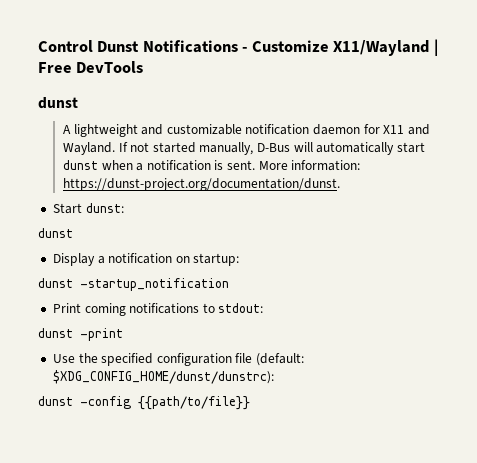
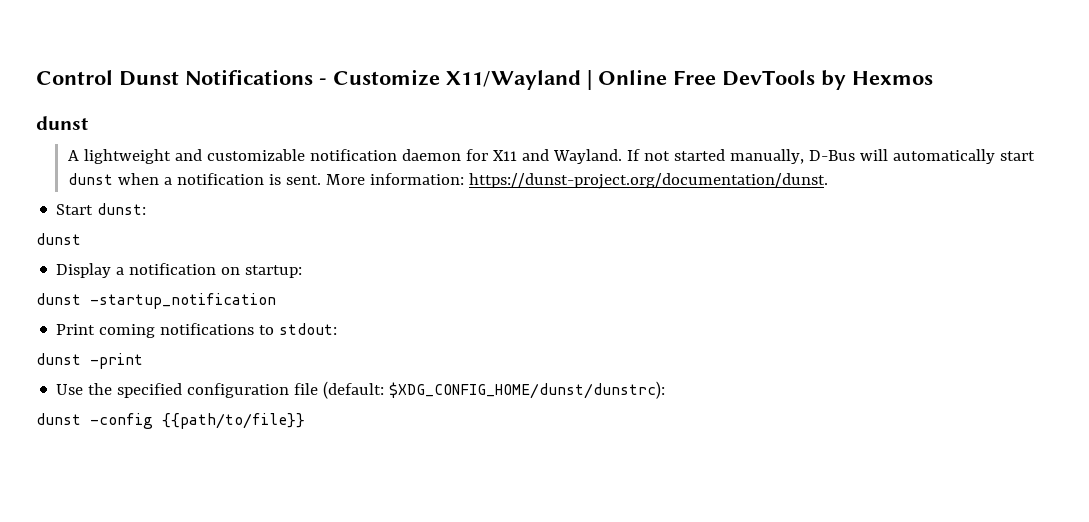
(438, 47) none -> [598,69,667,85] Online
(144, 67) none -> [821,70,933,90] by Hexmos

